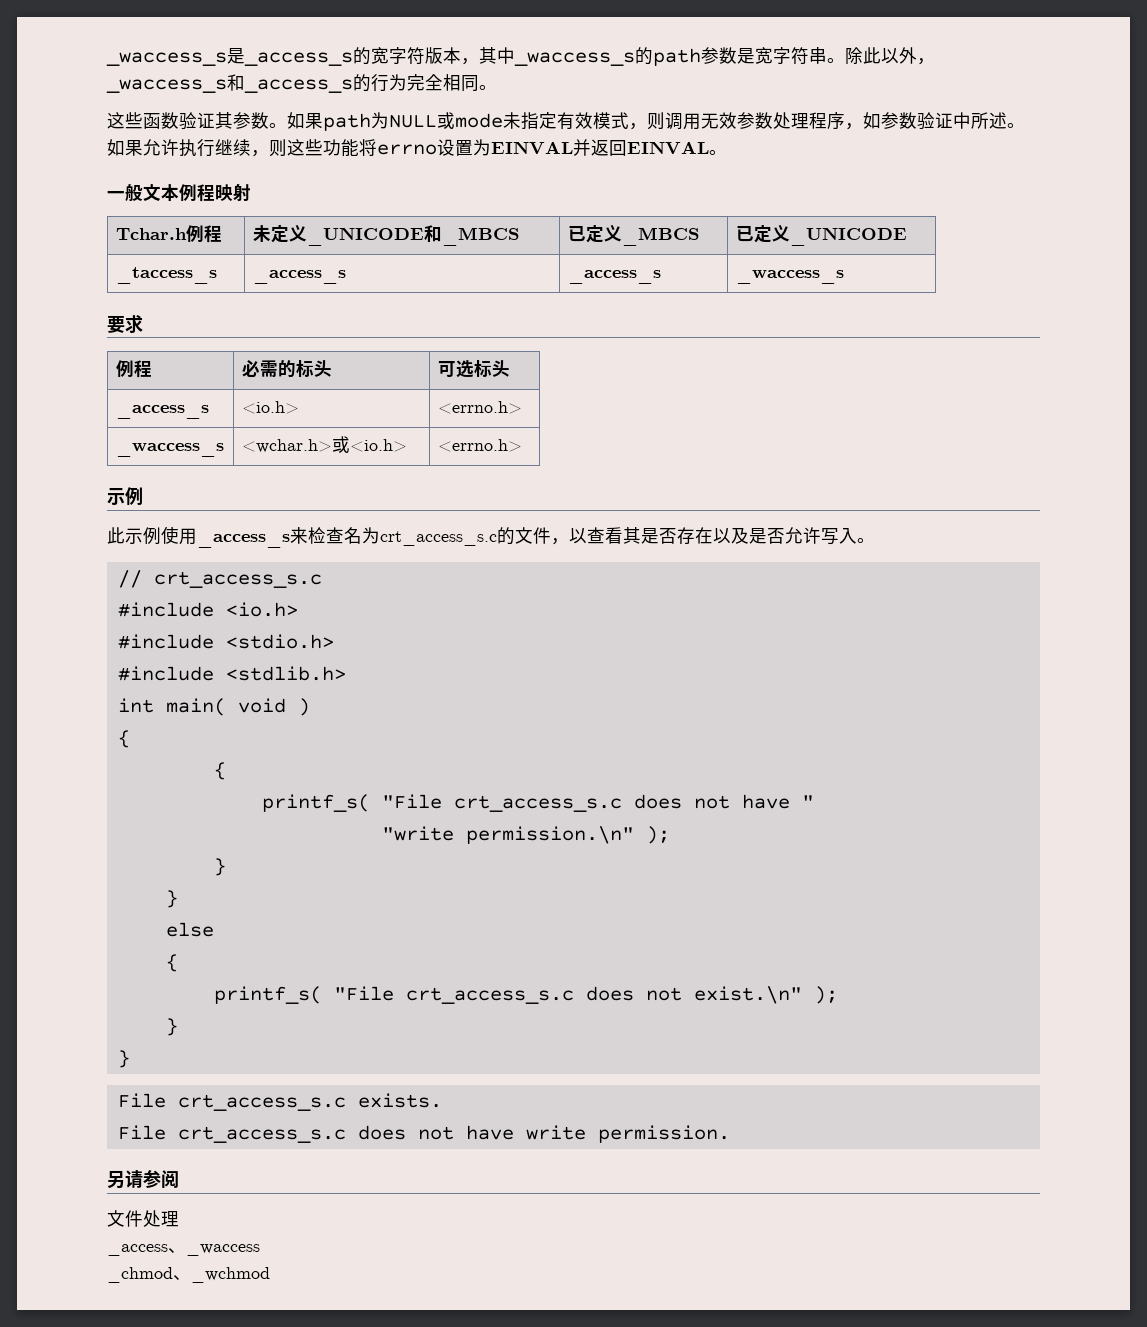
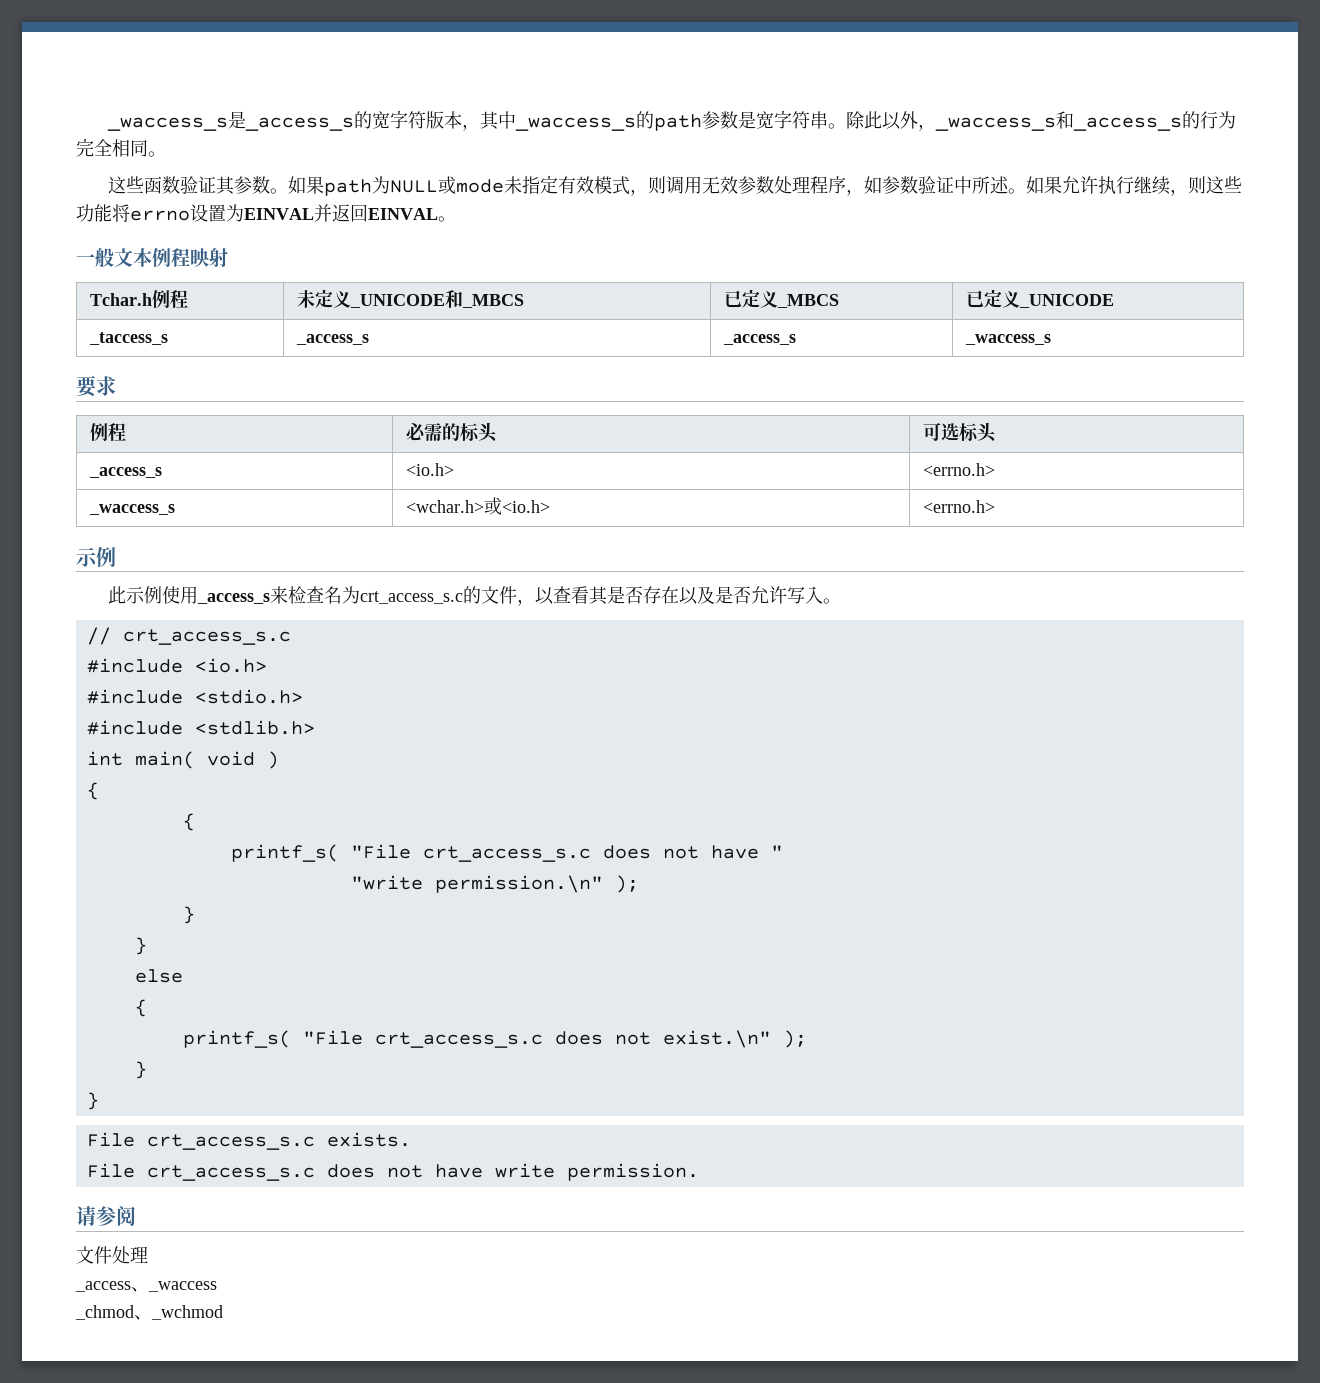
[107,1170,125,1189] 另 -> (699, 1172) none

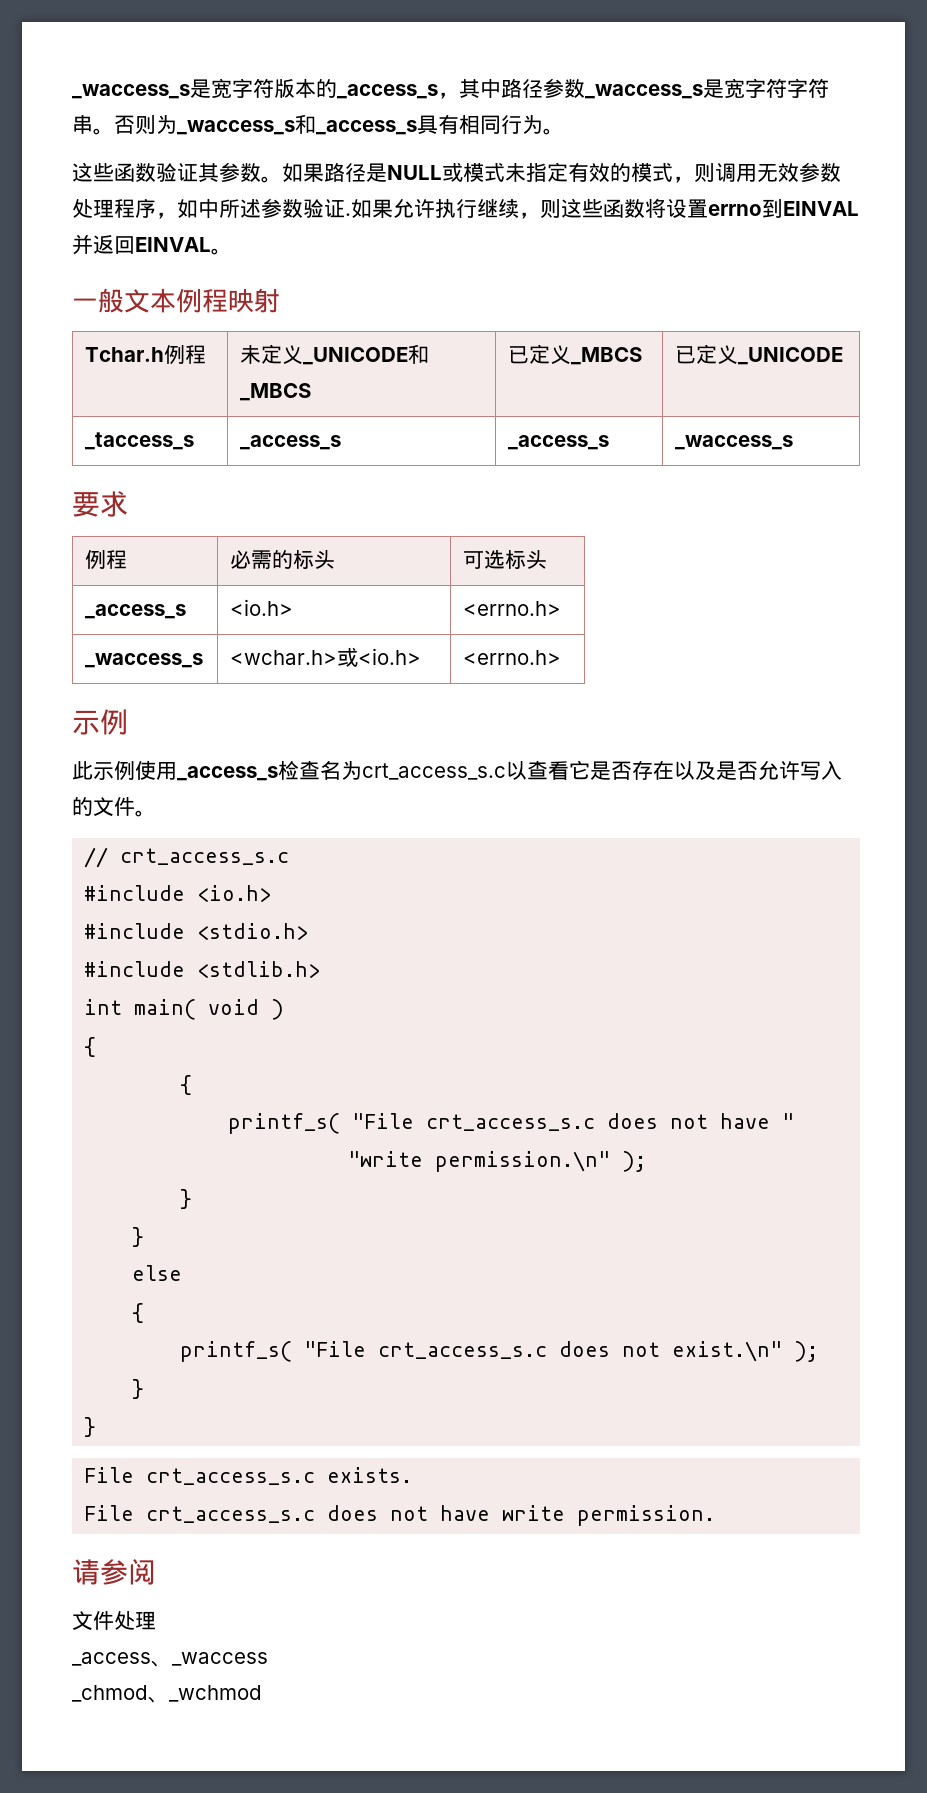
[107,111,373,131] _waccess_s是_access_s的 -> [72,79,211,99] _waccess_s是
[462,110,1237,131] [76,138,148,157] ，其中_waccess_s的path参数是宽字符串。除此以外，_waccess_s和_access_s的行为完全相同 -> [316,78,829,99] [72,114,543,135] 的_access_s，其中路径参数_waccess_s是宽字符字符串。否则为_waccess_s和_access_s具有相同行为
[324,176,505,196] path为NULL或mode -> [324,162,505,182] 路径是NULL或模式
(595, 185) none -> [610,163,631,182] 的
(883, 185) none -> [198,198,261,219] 中所述
[954,176,1027,194] 中所述。 -> [345,213,351,216] .
[76,204,244,222] 功能将errno设置为 -> [603,198,783,218] 函数将设置errno到
[270,586,289,604] 来 -> (278, 773) none
[463,586,609,606] 的文件，以查看其 -> [506,760,590,780] 以查看它
(824, 595) none -> [72,797,135,817] 的文件

